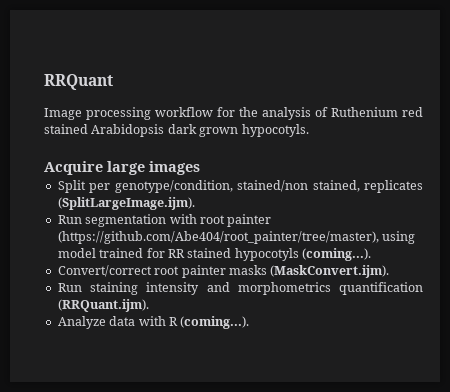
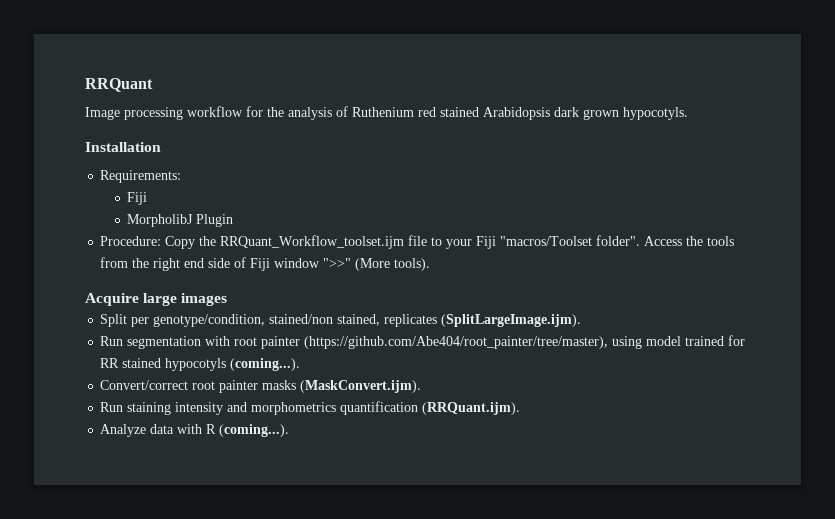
(309, 130) none -> [85,142,161,152] [100,170,182,183] [127,192,148,205] [127,214,234,227] [100,235,735,249] [100,257,431,271] // Installation // Requirements: // Fiji // MorpholibJ Plugin // Procedure: Copy the RRQuant_Workflow_toolset.ijm file to your Fiji "macros/Toolset folder". Access the tools from the right end side of Fiji window ">>" (More tools).

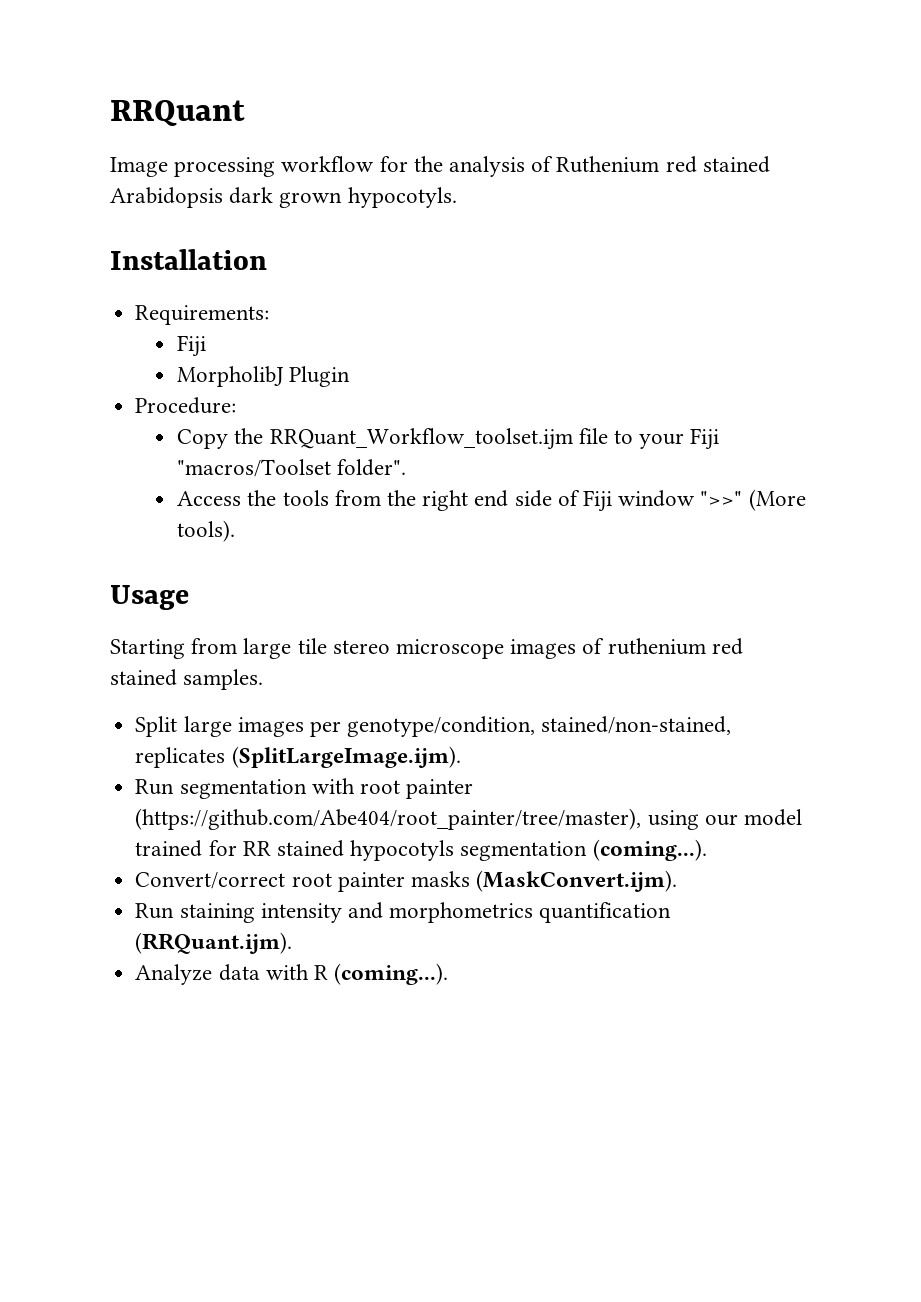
(162, 241) none -> (237, 405) //
(641, 240) none -> (407, 467) //
[85,293,139,306] Acquire -> [110,585,189,610] [110,638,743,659] [110,669,264,690] [135,716,178,737] Usage // Starting from large tile stereo microscope images of ruthenium red stained samples. // Split
[100,314,128,327] // Split -> (304, 727) none
[269,314,381,326] stained/non stained, -> [541,716,732,735] stained/non-stained,
(643, 342) none -> [704,814,738,826] our
(227, 364) none -> [460,841,588,861] segmentation

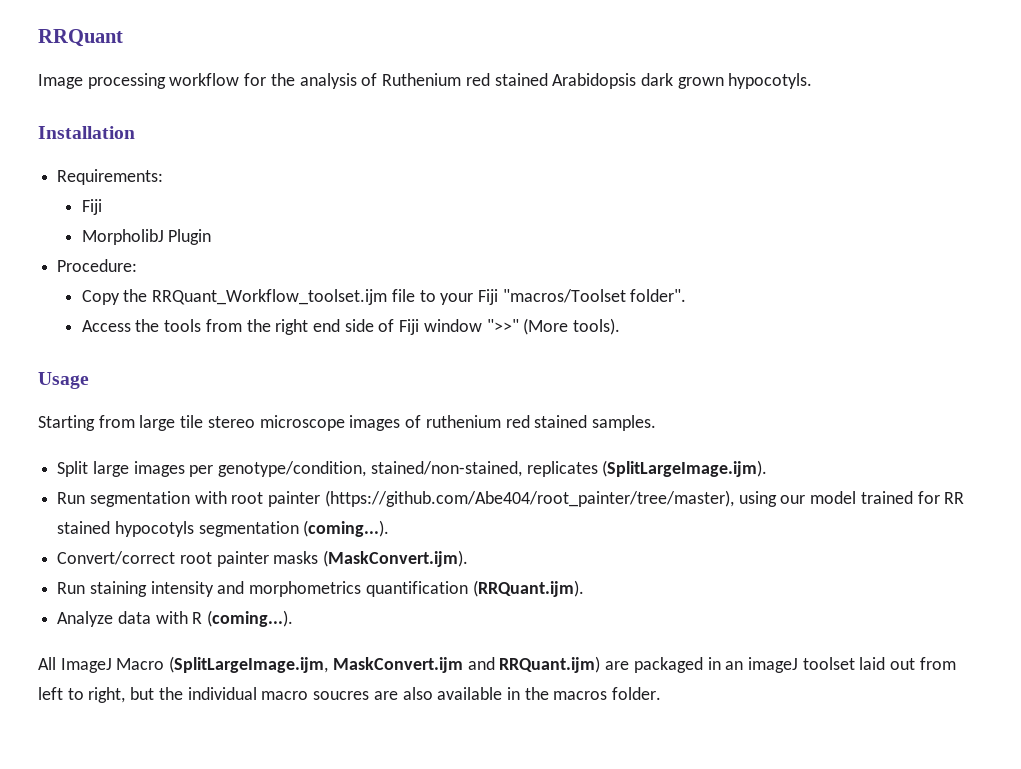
(449, 974) none -> [38,656,956,673] [38,687,662,703] // All ImageJ Macro (SplitLargeImage.ijm, MaskConvert.ijm and RRQuant.ijm) are packaged in an imageJ toolset laid out from left to right, but the individual macro soucres are also available in the macros folder.

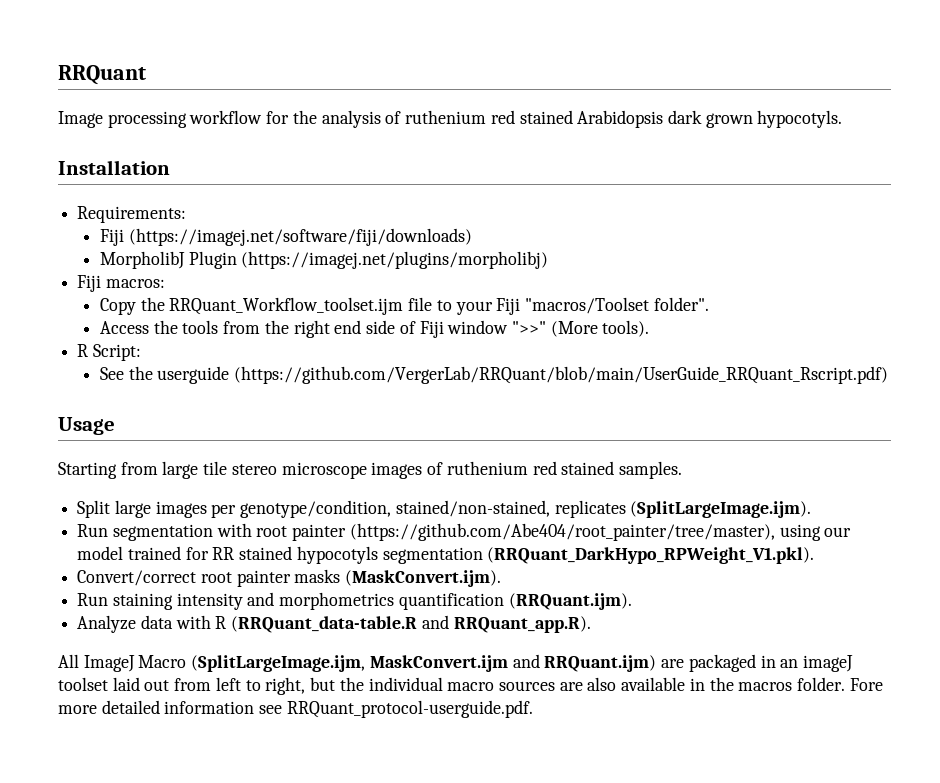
[382,73,462,86] Ruthenium -> [405,110,487,124] ruthenium
(102, 207) none -> [128,228,472,246] (https://imagej.net/software/fiji/downloads)
[57,259,138,272] // Procedure: -> [241,251,549,269] [77,275,165,292] (https://imagej.net/plugins/morpholibj) // Fiji macros:
(621, 326) none -> [77,344,141,361] [100,366,889,384] // R Script: // See the userguide (https://github.com/VergerLab/RRQuant/blob/main/UserGuide_RRQuant_Rscript.pdf)
[303,520,390,537] (coming...). -> [487,547,815,564] (RRQuant_DarkHypo_RPWeight_V1.pkl).
[207,610,294,627] (coming...). -> [231,615,591,633] (RRQuant_data-table.R and RRQuant_app.R).
[313,691,370,700] soucres -> [498,681,555,691] sources
(662, 693) none -> [849,678,883,691] [58,700,533,718] Fore more detailed information see RRQuant_protocol-userguide.pdf.

